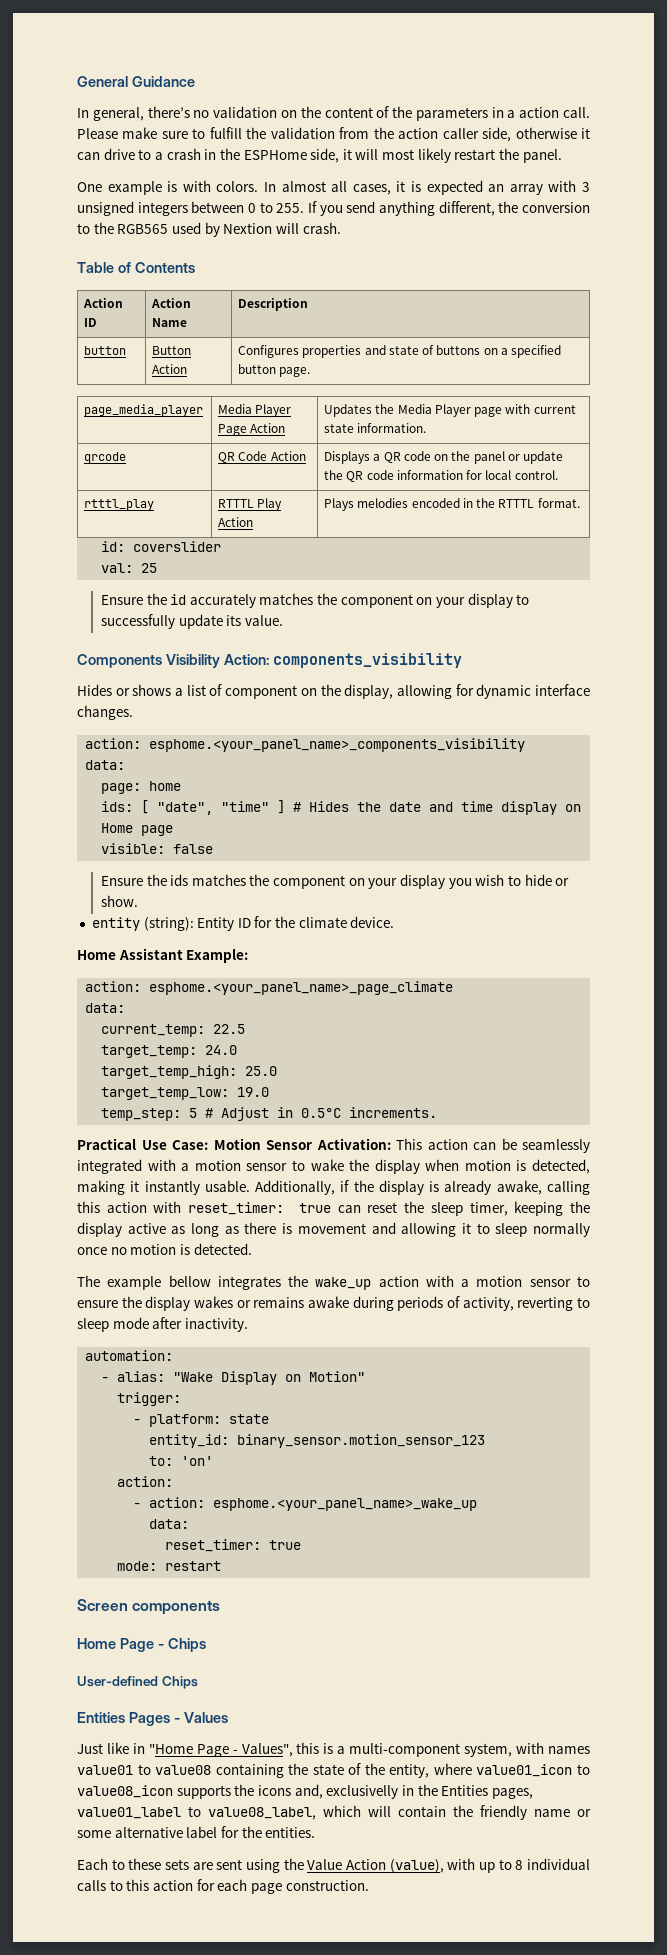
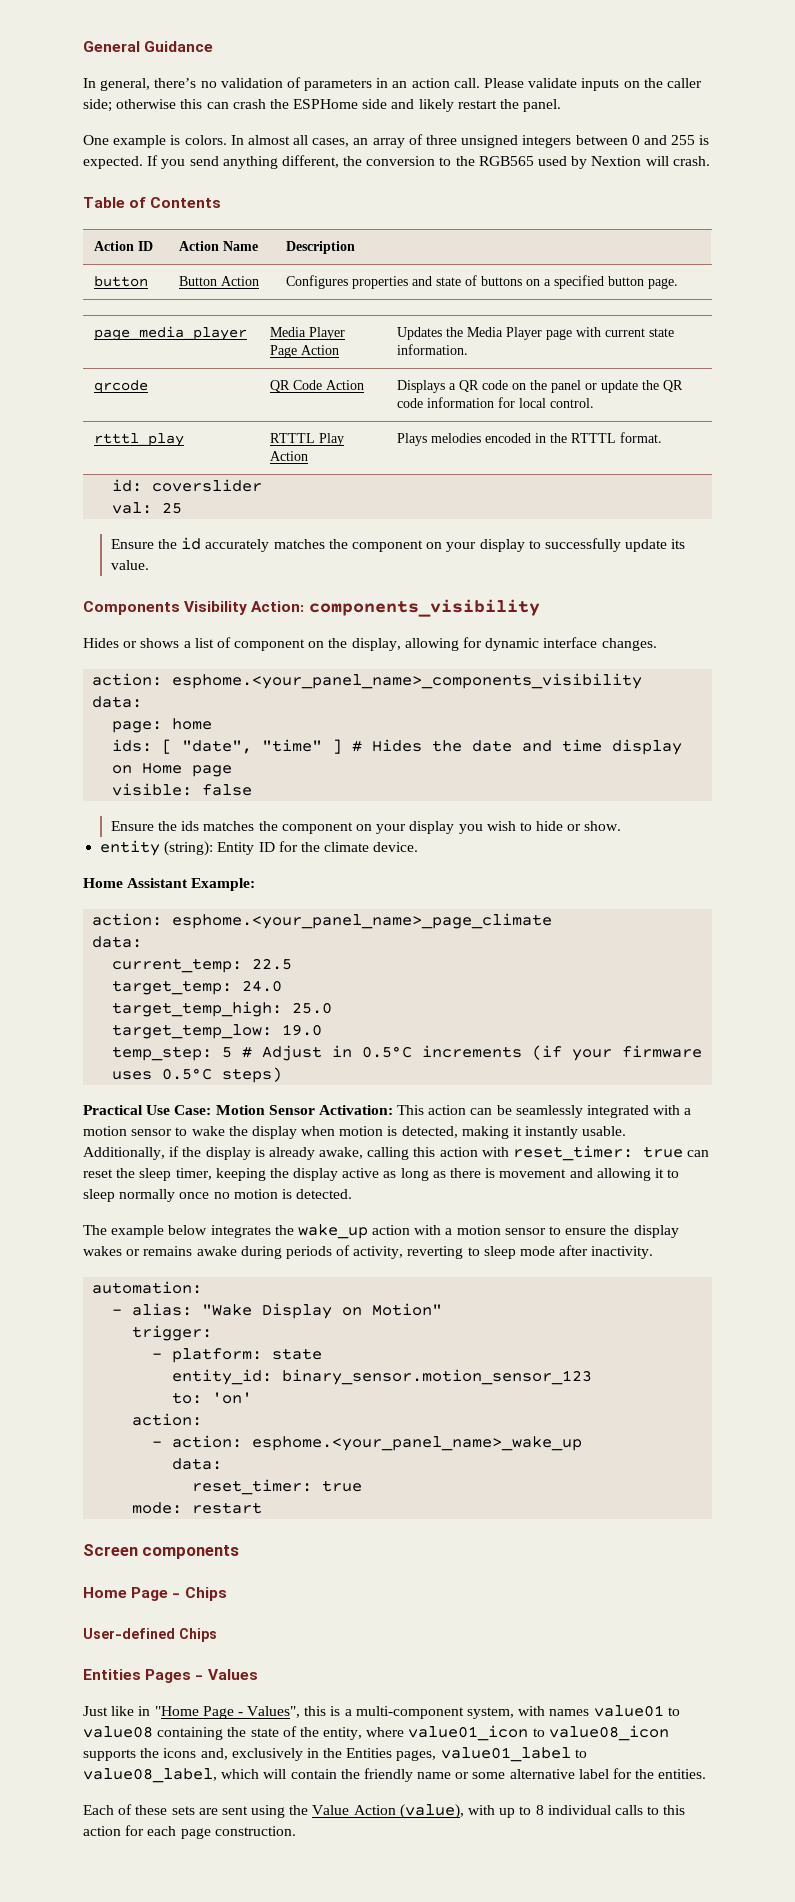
[280,106,413,118] on the content of the -> [286,77,301,88] of
[507,110,516,118] a -> [392,81,408,88] an
[122,127,590,142] [77,148,415,163] make sure to fulfill the validation from the action caller side, otherwise it can drive to a crash in the ESPHome side, it will most -> [528,78,702,91] [83,99,415,112] validate inputs on the caller side; otherwise this can crash the ESPHome side and
[182,180,211,192] with -> (181, 140) none
[396,180,591,195] [77,201,305,216] it is expected an array with 3 unsigned integers between 0 to 255. -> [353,134,710,148] [83,156,143,169] an array of three unsigned integers between 0 and 255 is expected.
[349,1107,438,1118] increments. -> [422,1045,703,1061] [112,1067,283,1083] increments (if your firmware uses 0.5°C steps)
[168,1275,211,1287] bellow -> [168,1225,208,1235] below
[326,1785,399,1799] exclusivelly -> [231,1748,303,1761] exclusively
[111,1859,125,1870] to -> [118,1804,133,1815] of

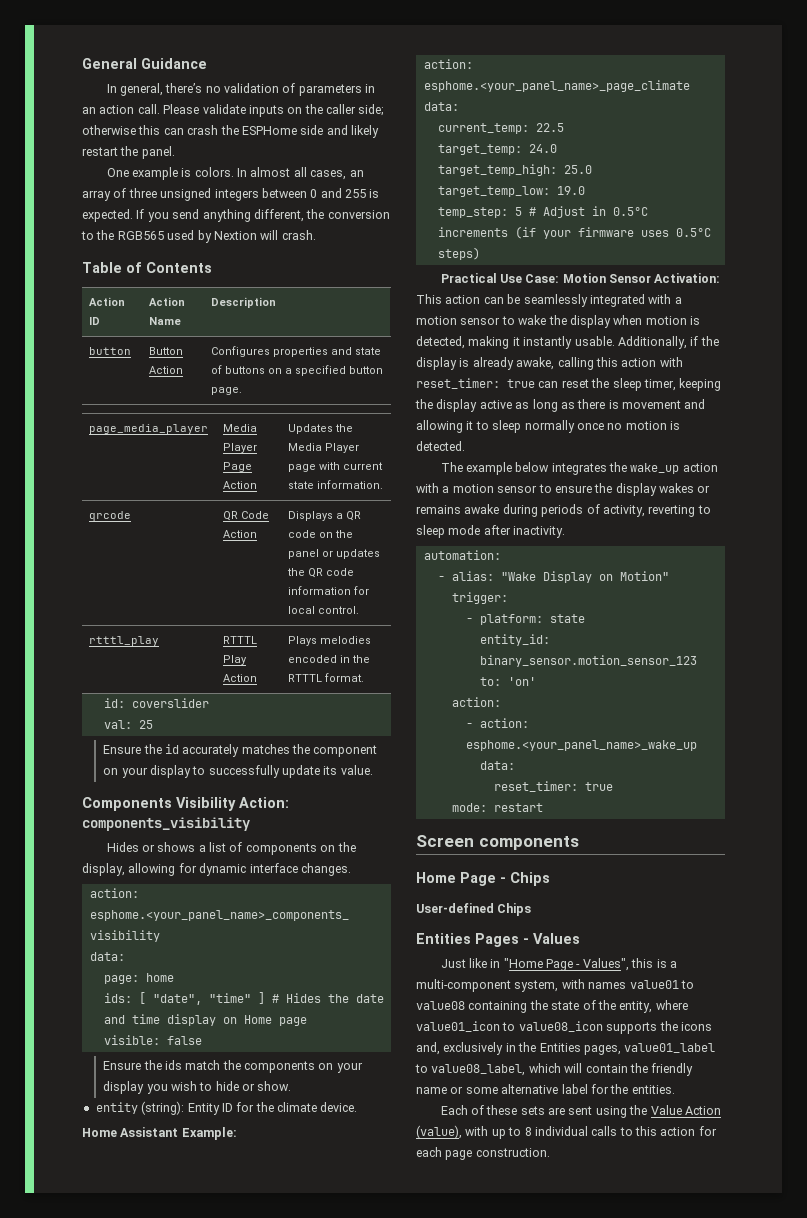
[601,380,639,393] update -> [336,549,381,559] updates
[234,639,306,651] component -> [245,843,317,855] components
[203,821,353,834] matches the component -> [185,1060,316,1073] match the components

